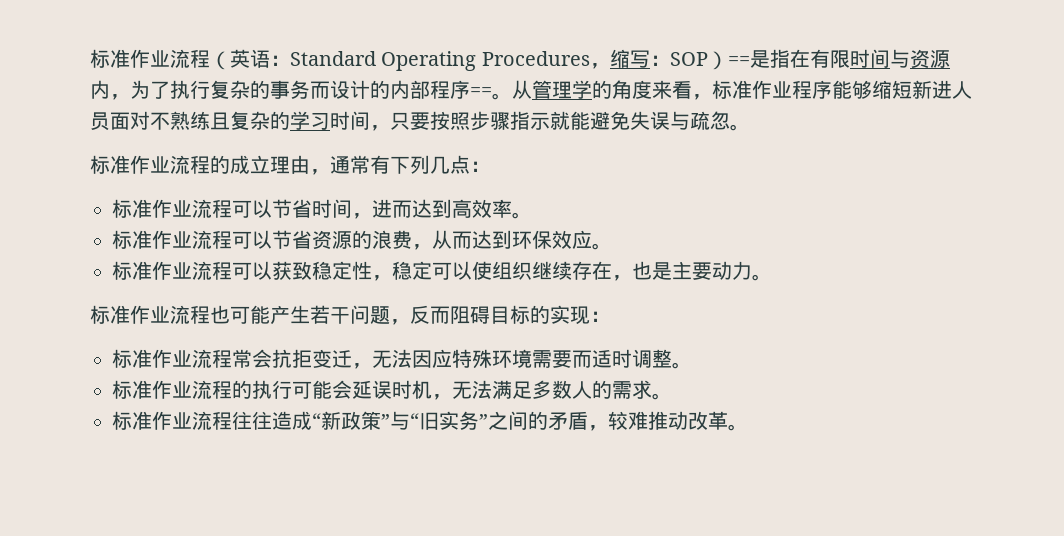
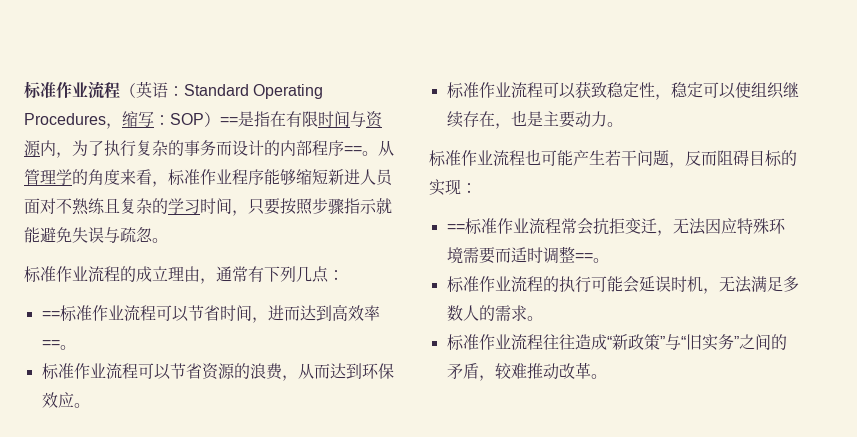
(490, 166) none -> [41,311,60,319] ==
(512, 208) none -> [41,340,60,348] ==
(610, 316) none -> [446,224,465,232] ==
(672, 358) none -> [574,253,593,261] ==

